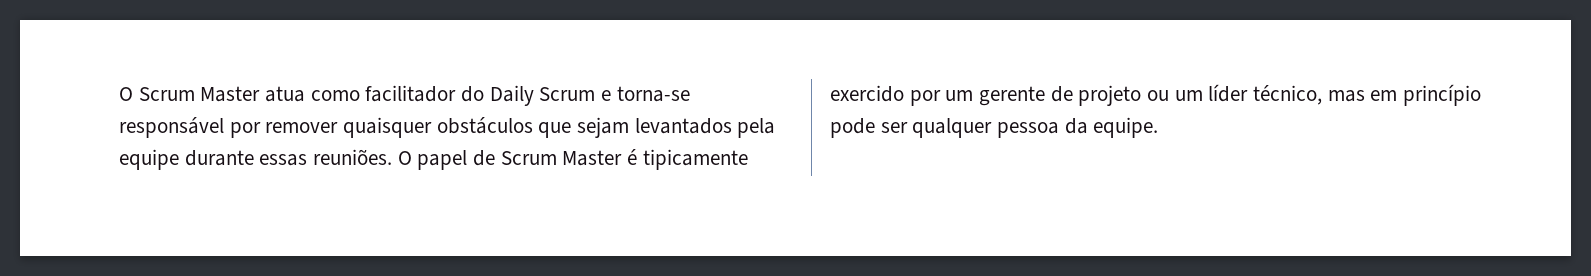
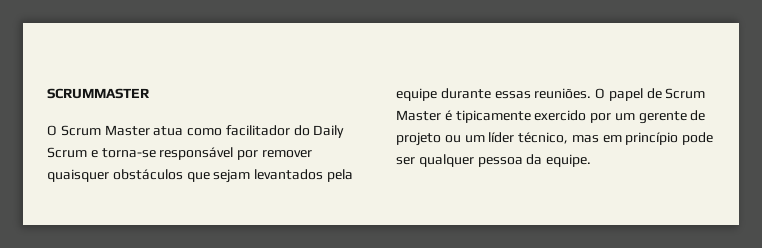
(119, 94) none -> [47,88,150,99] SCRUMMASTER //

